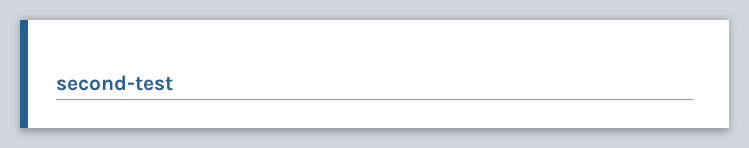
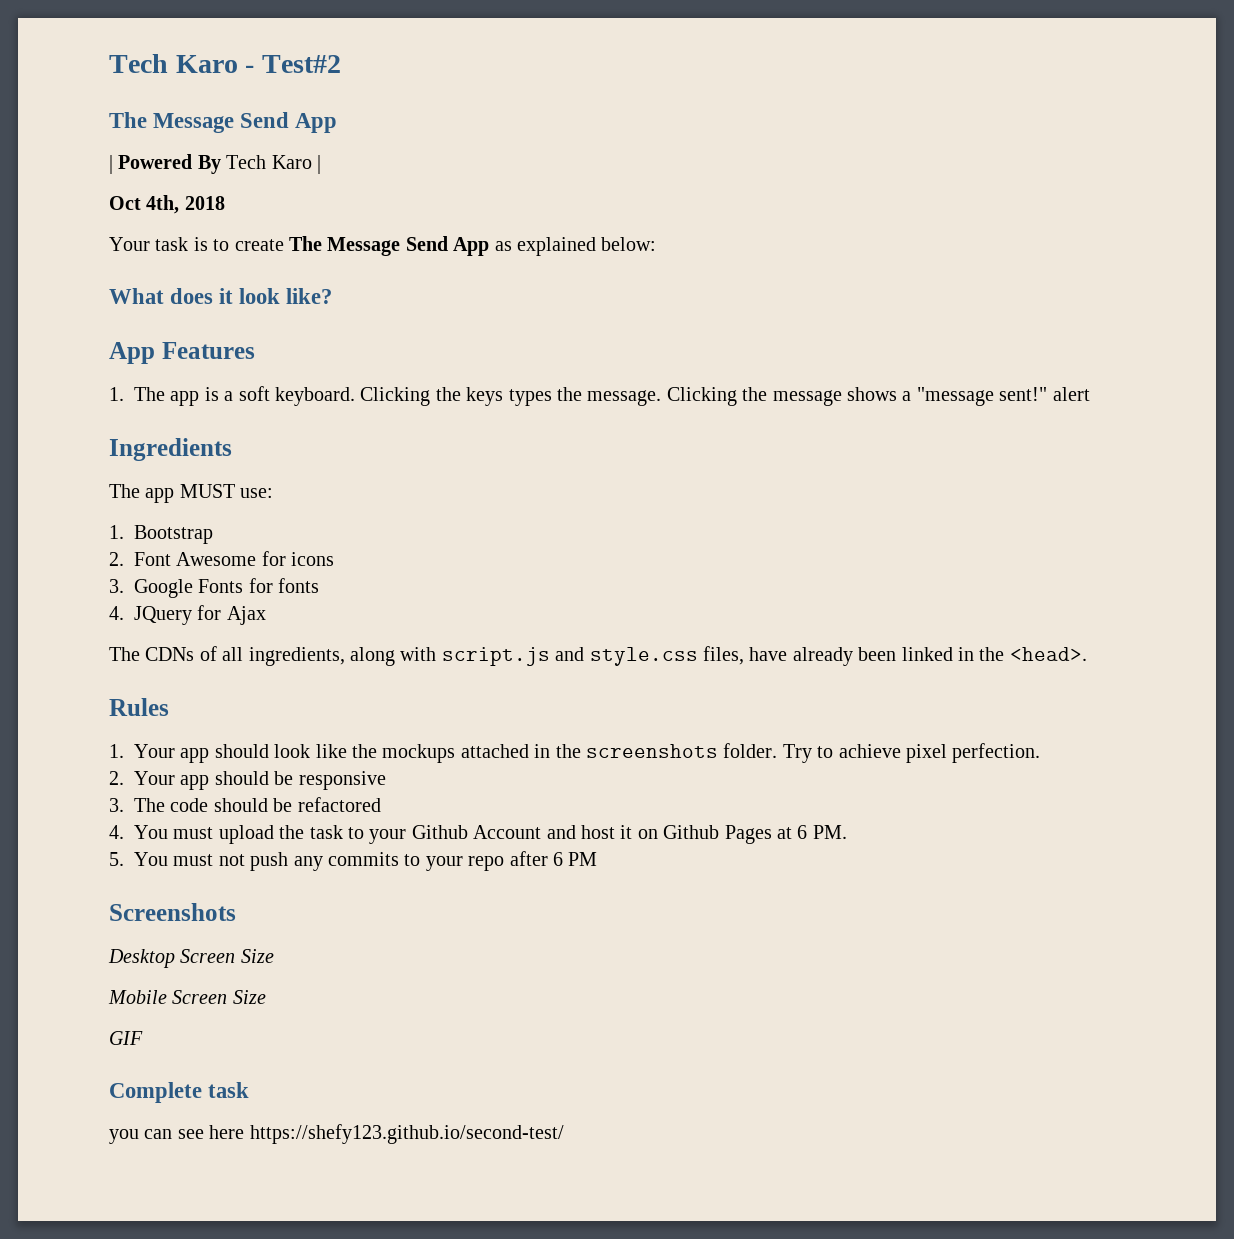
[56,75,173,91] second-test -> [109,54,341,73] [109,112,338,133] [109,154,321,174] [109,195,225,214] [109,236,657,256] [109,288,333,304] [109,342,255,364] [109,386,1090,406] [109,438,232,461] [109,484,274,503] [109,525,213,544] [109,551,335,566] [109,578,320,598] [109,605,266,625] [109,646,1087,666] [109,698,169,716] [109,743,1041,763] [109,771,386,790] [109,797,381,812] [109,825,847,844] [109,851,598,871] [109,903,236,921] [108,949,274,968] [108,990,266,1004] [109,1031,143,1045] [109,1082,250,1103] [109,1124,564,1144] Tech Karo - Test#2 // The Message Send App // | Powered By Tech Karo | // Oct 4th, 2018 // Your task is to create The Message Send App as explained below: // What does it look like? // App Features // 1. The app is a soft keyboard. Clicking the keys types the message. Clicking the message shows a "message sent!" alert // Ingredients // The app MUST use: // 1. Bootstrap // 2. Font Awesome for icons // 3. Google Fonts for fonts // 4. JQuery for Ajax // The CDNs of all ingredients, along with script.js and style.css files, have already been linked in the <head>. // Rules // 1. Your app should look like the mockups attached in the screenshots folder. Try to achieve pixel perfection. // 2. Your app should be responsive // 3. The code should be refactored // 4. You must upload the task to your Github Account and host it on Github Pages at 6 PM. // 5. You must not push any commits to your repo after 6 PM // Screenshots // Desktop Screen Size // Mobile Screen Size // GIF // Complete task // you can see here https://shefy123.github.io/second-test/

